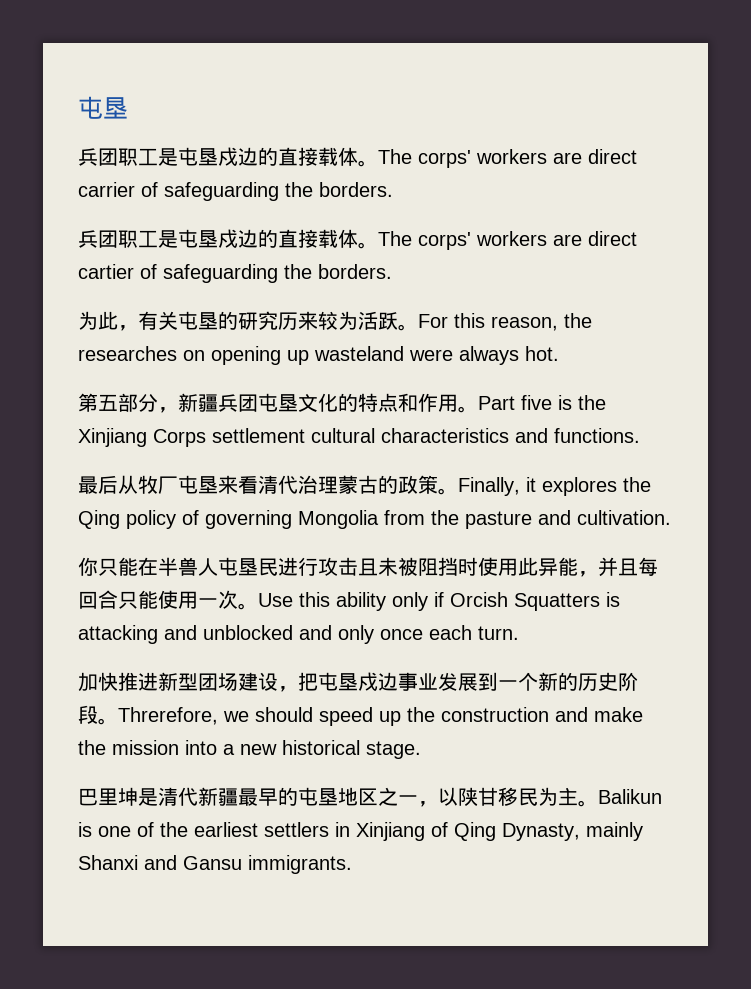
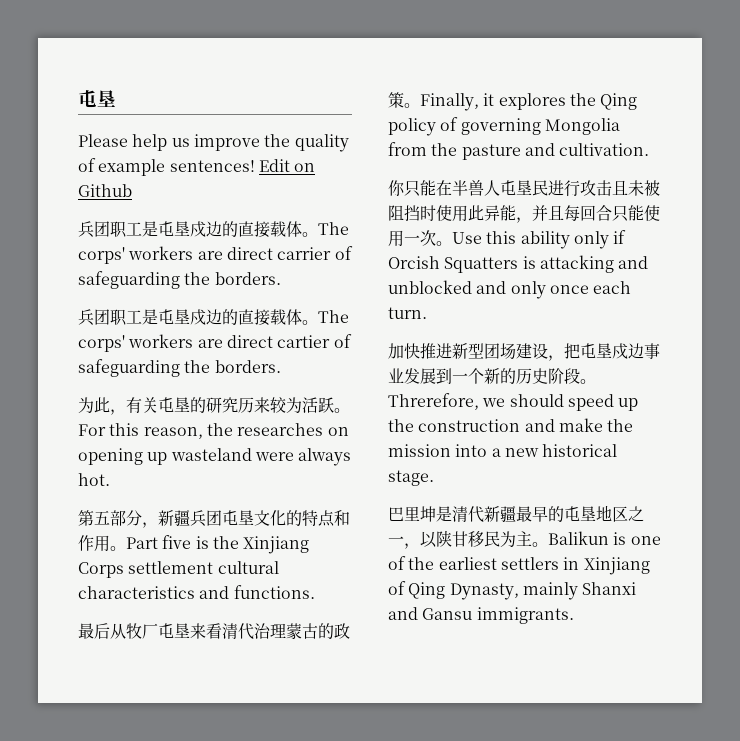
[78,96,128,119] 屯垦 -> [78,90,116,108] [78,134,349,152] [78,158,316,176] [78,184,132,197] 屯垦 // Please help us improve the quality of example sentences! Edit on Github

